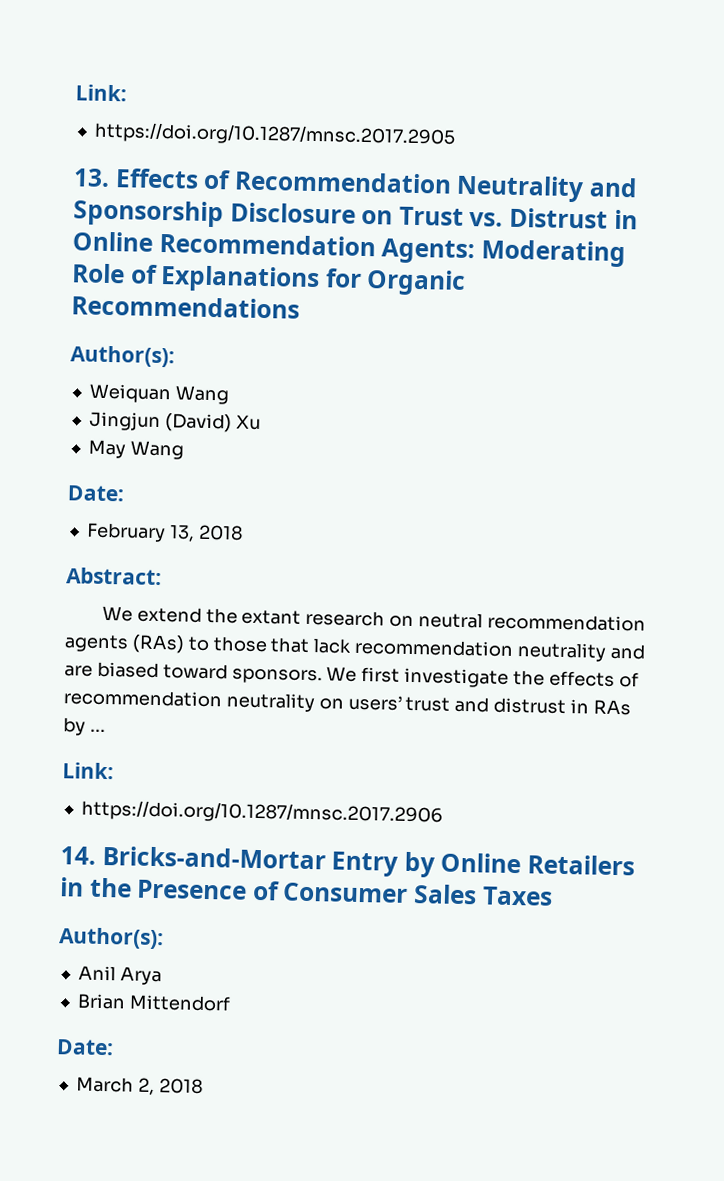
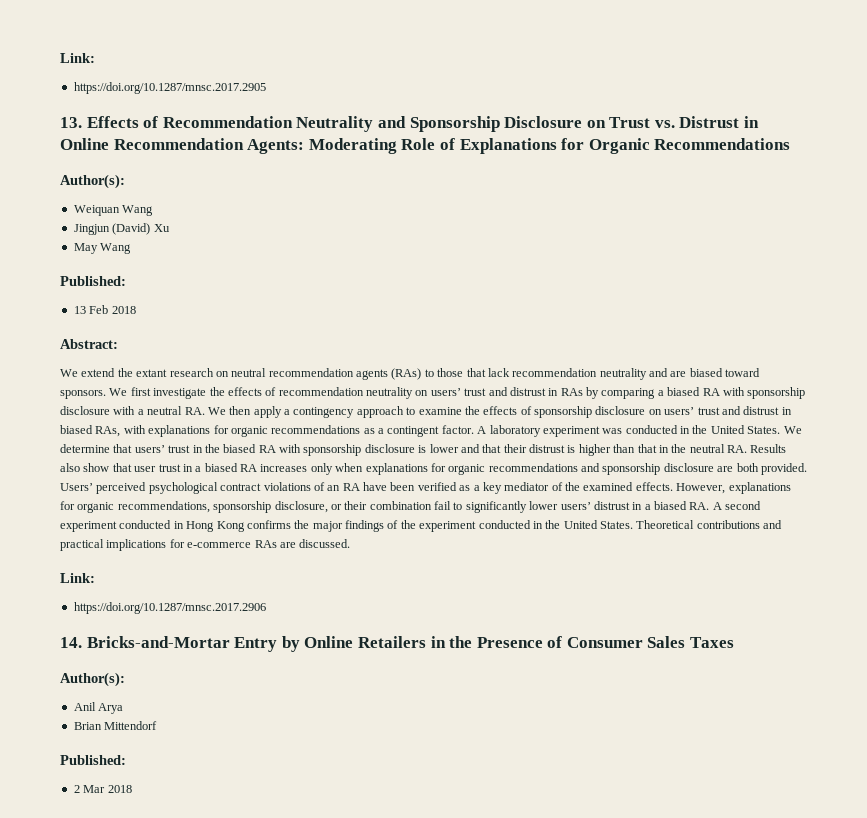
[67,485,124,502] [85,522,195,543] Date: // February 13, -> [60,276,126,286] [73,305,109,314] Published: // 13 Feb
[89,728,106,733] ... -> [601,387,806,399] [60,406,792,418] [60,425,802,437] [60,444,787,456] [60,463,807,475] [60,482,791,494] [60,501,762,513] [60,520,783,532] [60,539,351,551] comparing a biased RA with sponsorship disclosure with a neutral RA. We then apply a contingency approach to examine the effects of sponsorship disclosure on users’ trust and distrust in biased RAs, with explanations for organic recommendations as a contingent factor. A laboratory experiment was conducted in the United States. We determine that users’ trust in the biased RA with sponsorship disclosure is lower and that their distrust is higher than that in the neutral RA. Results also show that user trust in a biased RA increases only when explanations for organic recommendations and sponsorship disclosure are both provided. Users’ perceived psychological contract violations of an RA have been verified as a key mediator of the examined effects. However, explanations for organic recommendations, sponsorship disclosure, or their combination fail to significantly lower users’ distrust in a biased RA. A second experiment conducted in Hong Kong confirms the major findings of the experiment conducted in the United States. Theoretical contributions and practical implications for e-commerce RAs are discussed.
[56,1039,114,1056] [75,1076,155,1096] Date: // March 2, -> [60,755,126,765] [73,785,106,793] Published: // 2 Mar

